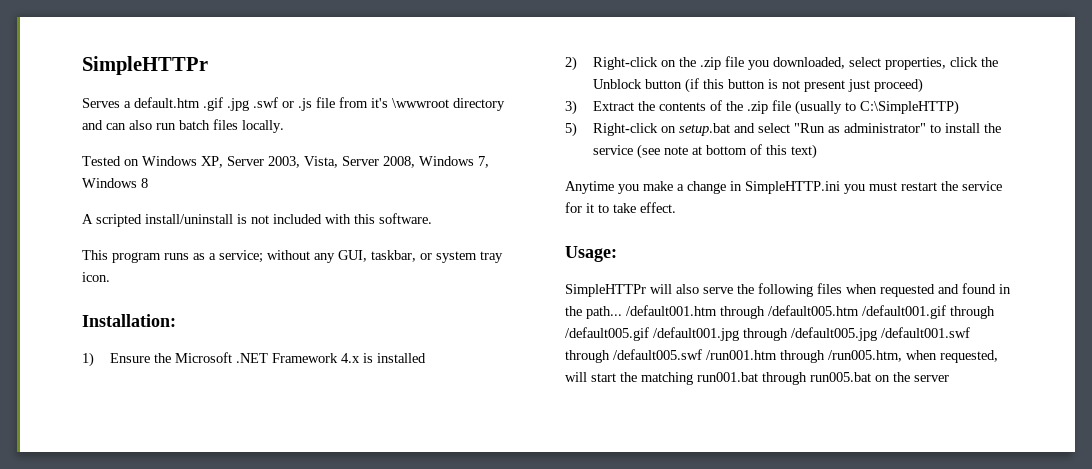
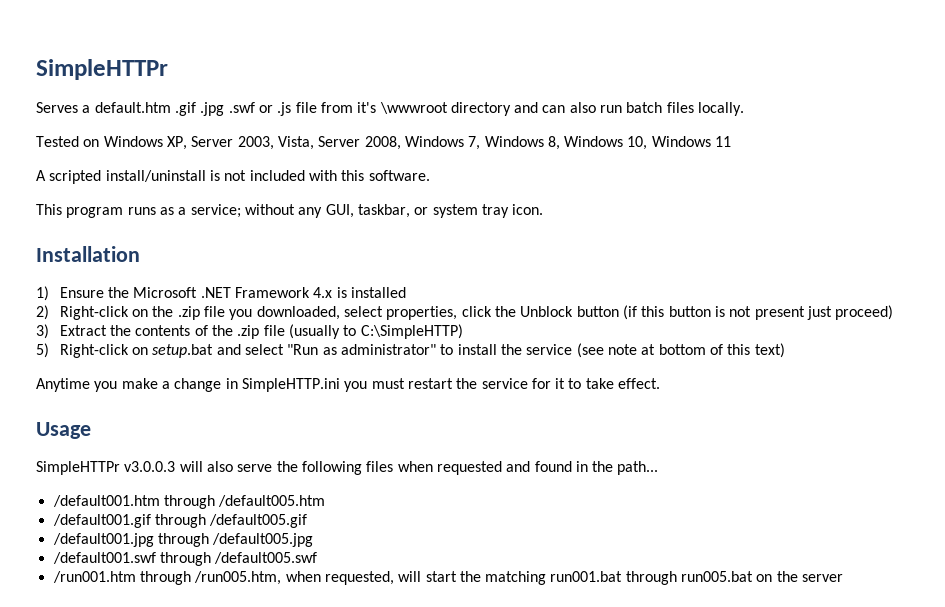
[141,178,148,188] 8 -> [547,136,732,150] 8, Windows 10, Windows 11
[82,314,176,327] Installation: -> [36,246,140,262] Installation
[565,246,617,262] [565,284,646,297] Usage: // SimpleHTTPr -> [36,422,91,439] [36,461,176,475] Usage // SimpleHTTPr v3.0.0.3
(622, 312) none -> (659, 468) //
(859, 310) none -> (326, 501) //
(649, 334) none -> (308, 521) //
(877, 334) none -> (314, 540) //
(702, 354) none -> (318, 558) //

